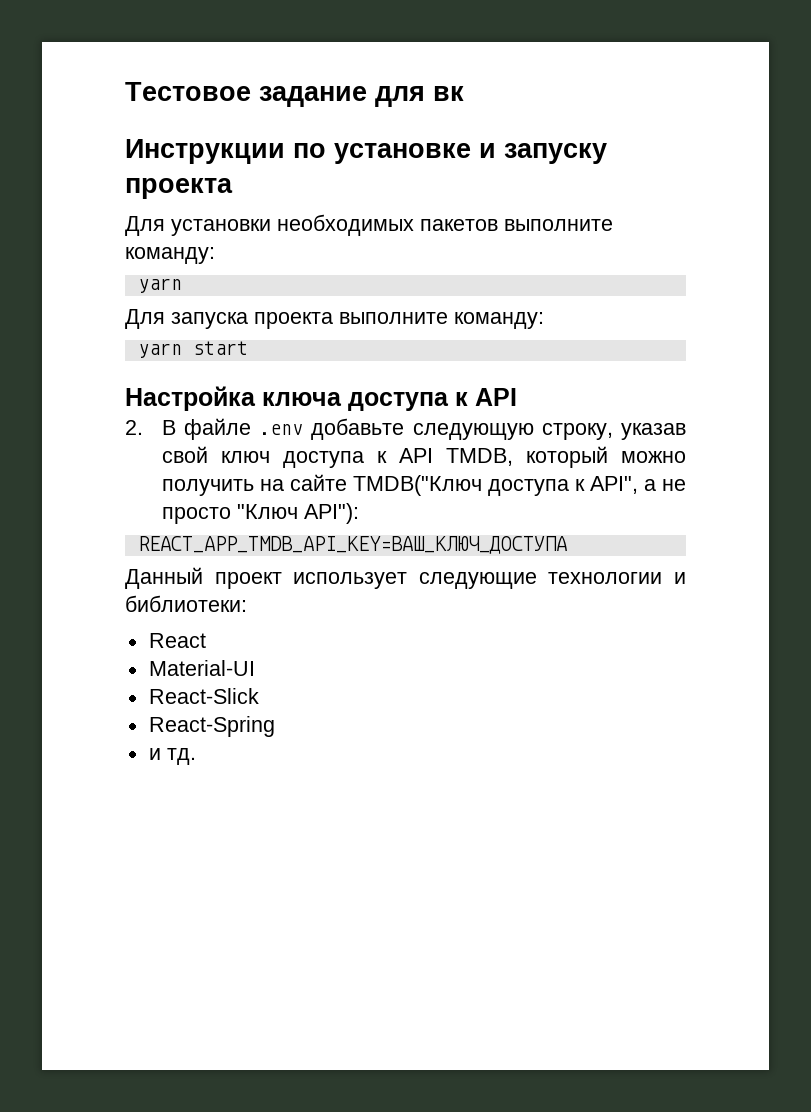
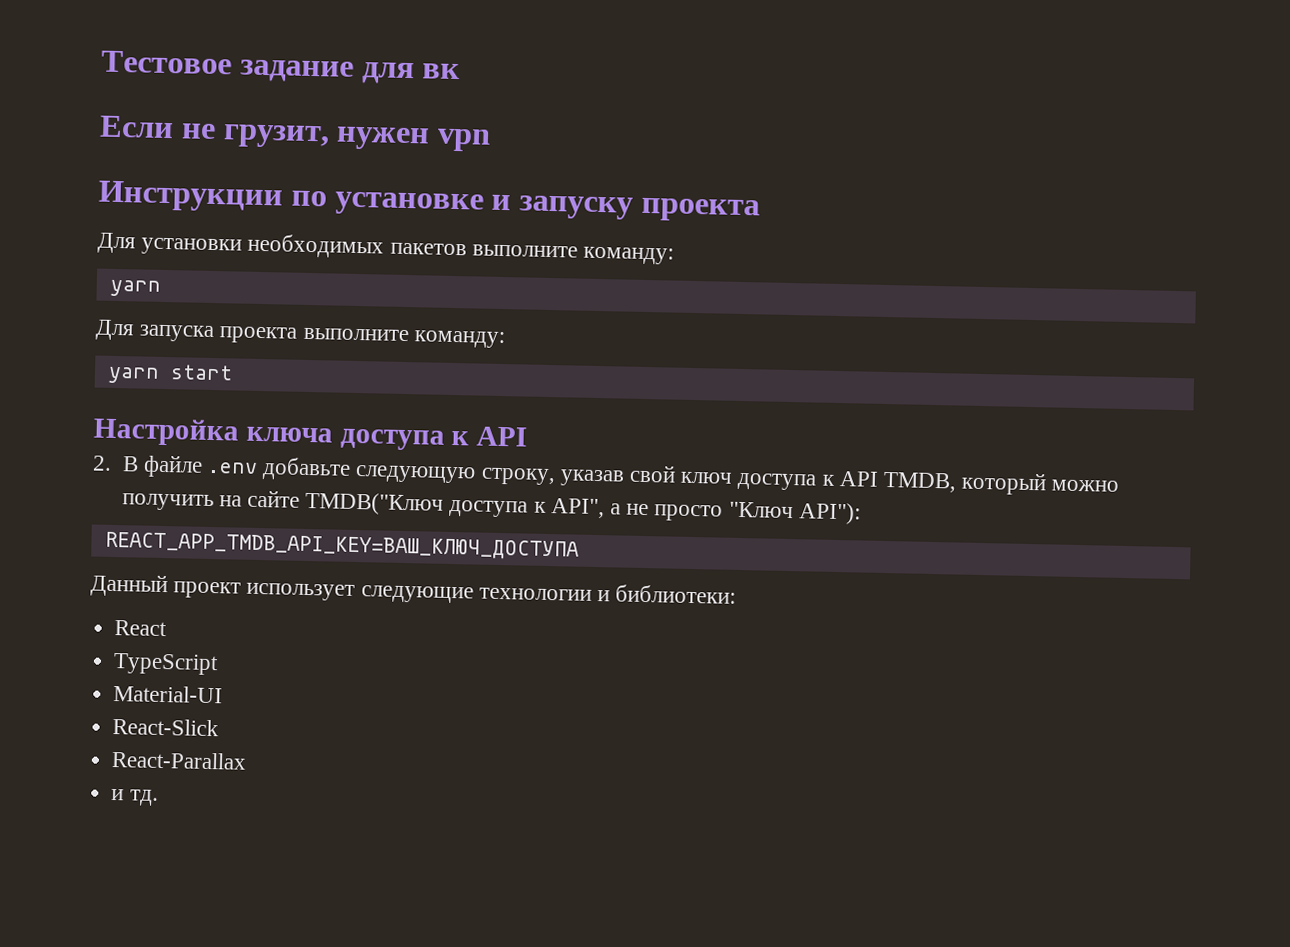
(464, 93) none -> [99,115,492,152] // Если не грузит, нужен vpn
(206, 640) none -> [113,653,220,676] // TypeScript
[148,716,275,737] React-Spring -> [111,750,248,770] React-Parallax

